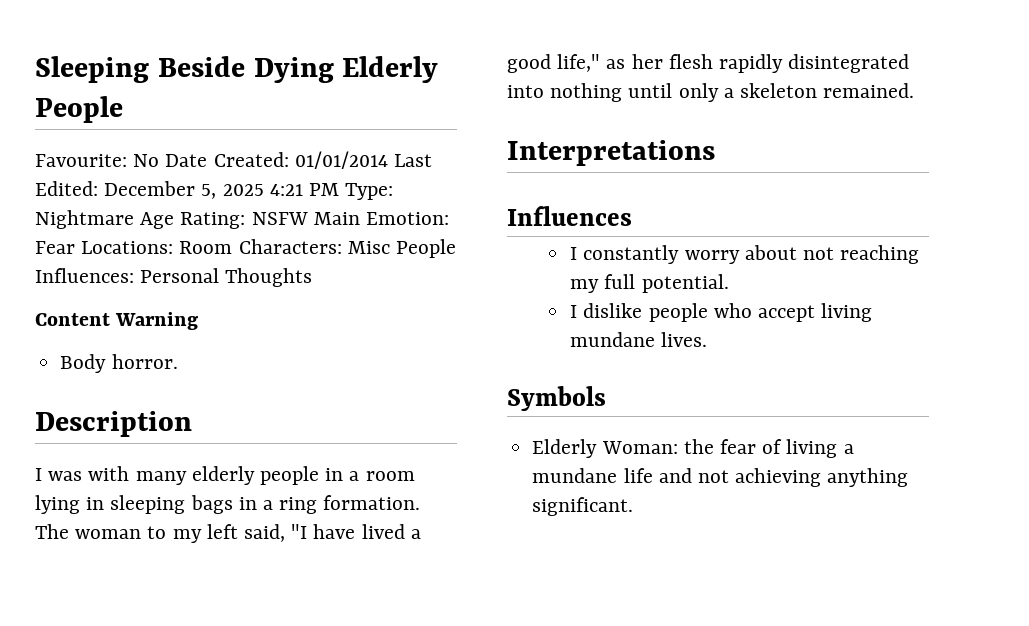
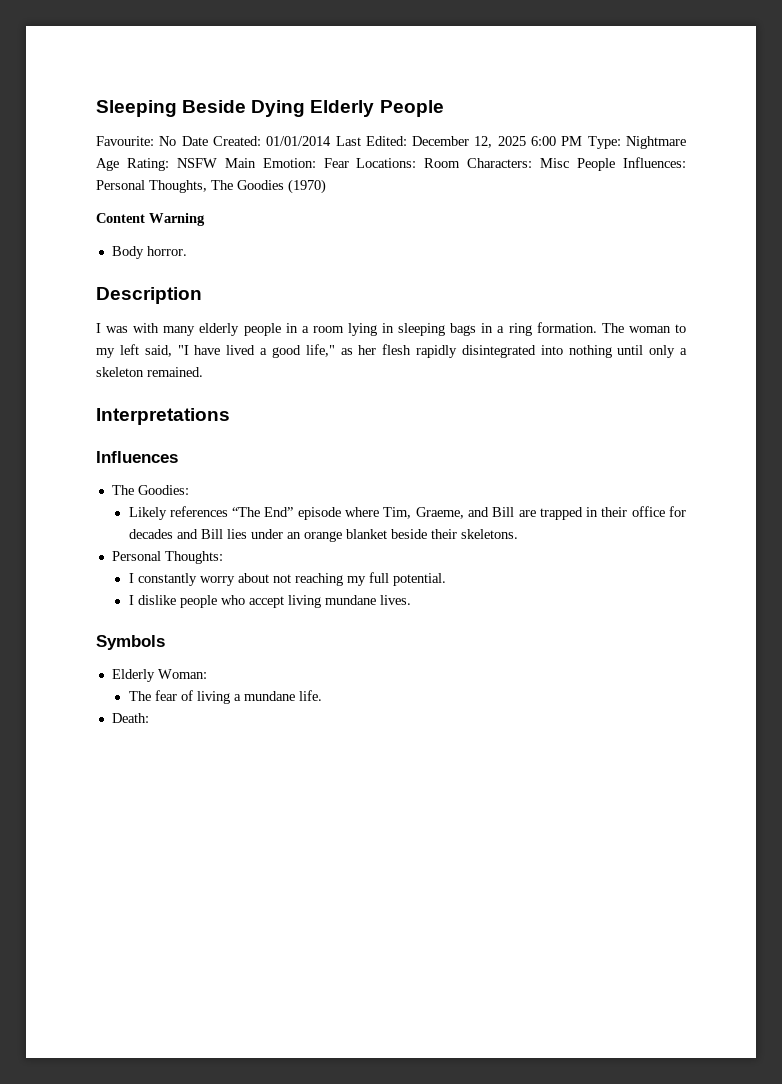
[201,184,303,199] 5, 2025 4:21 -> [474,136,557,148] 12, 2025 6:00
[225,268,313,287] Thoughts -> [149,179,326,194] Thoughts, The Goodies (1970)
(632, 216) none -> [111,485,189,495] [128,506,687,520] [128,529,518,542] [111,551,223,564] // The Goodies: // Likely references “The End” episode where Tim, Graeme, and Bill are trapped in their office for decades and Bill lies under an orange blanket beside their skeletons. // Personal Thoughts:
[683,439,714,454] the -> [128,691,151,701] // The
[623,468,909,487] [532,497,634,516] life and not achieving anything significant. -> [298,690,322,701] [111,713,149,723] life. // Death:

